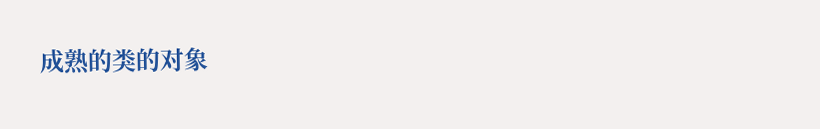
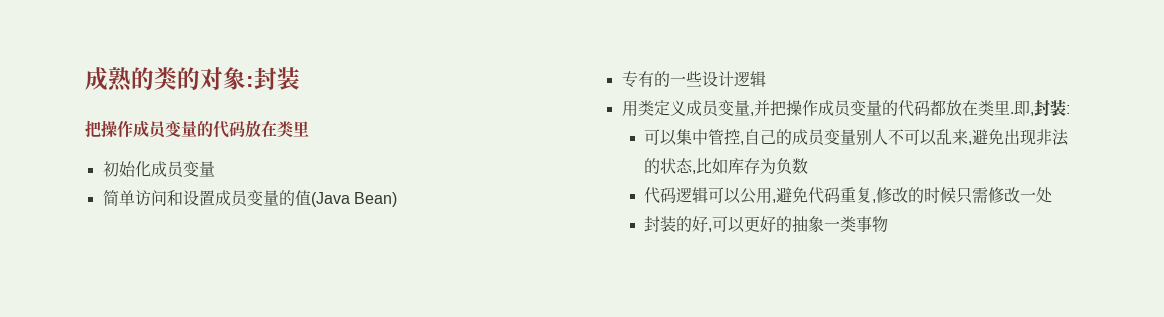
(209, 59) none -> [246,67,300,90] [85,120,309,139] [102,161,215,178] [102,190,397,207] [621,71,766,88] [621,99,1070,117] [644,129,1070,146] [644,158,809,175] [644,187,1053,204] [644,216,889,233] :封装 // 把操作成员变量的代码放在类里 // 初始化成员变量 // 简单访问和设置成员变量的值(Java Bean) // 专有的一些设计逻辑 // 用类定义成员变量,并把操作成员变量的代码都放在类里.即,封装: // 可以集中管控,自己的成员变量别人不可以乱来,避免出现非法的状态,比如库存为负数 // 代码逻辑可以公用,避免代码重复,修改的时候只需修改一处 // 封装的好,可以更好的抽象一类事物

